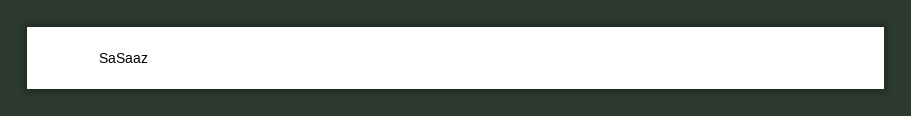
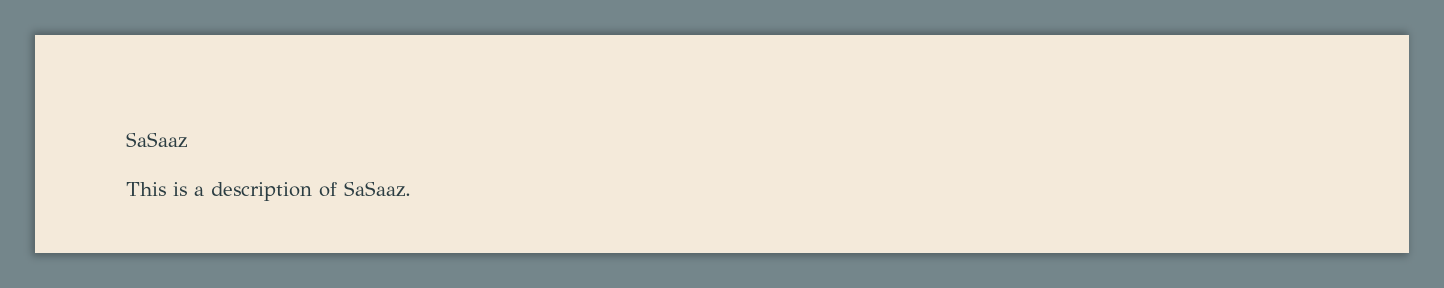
(148, 58) none -> [126,181,411,201] // This is a description of SaSaaz.

